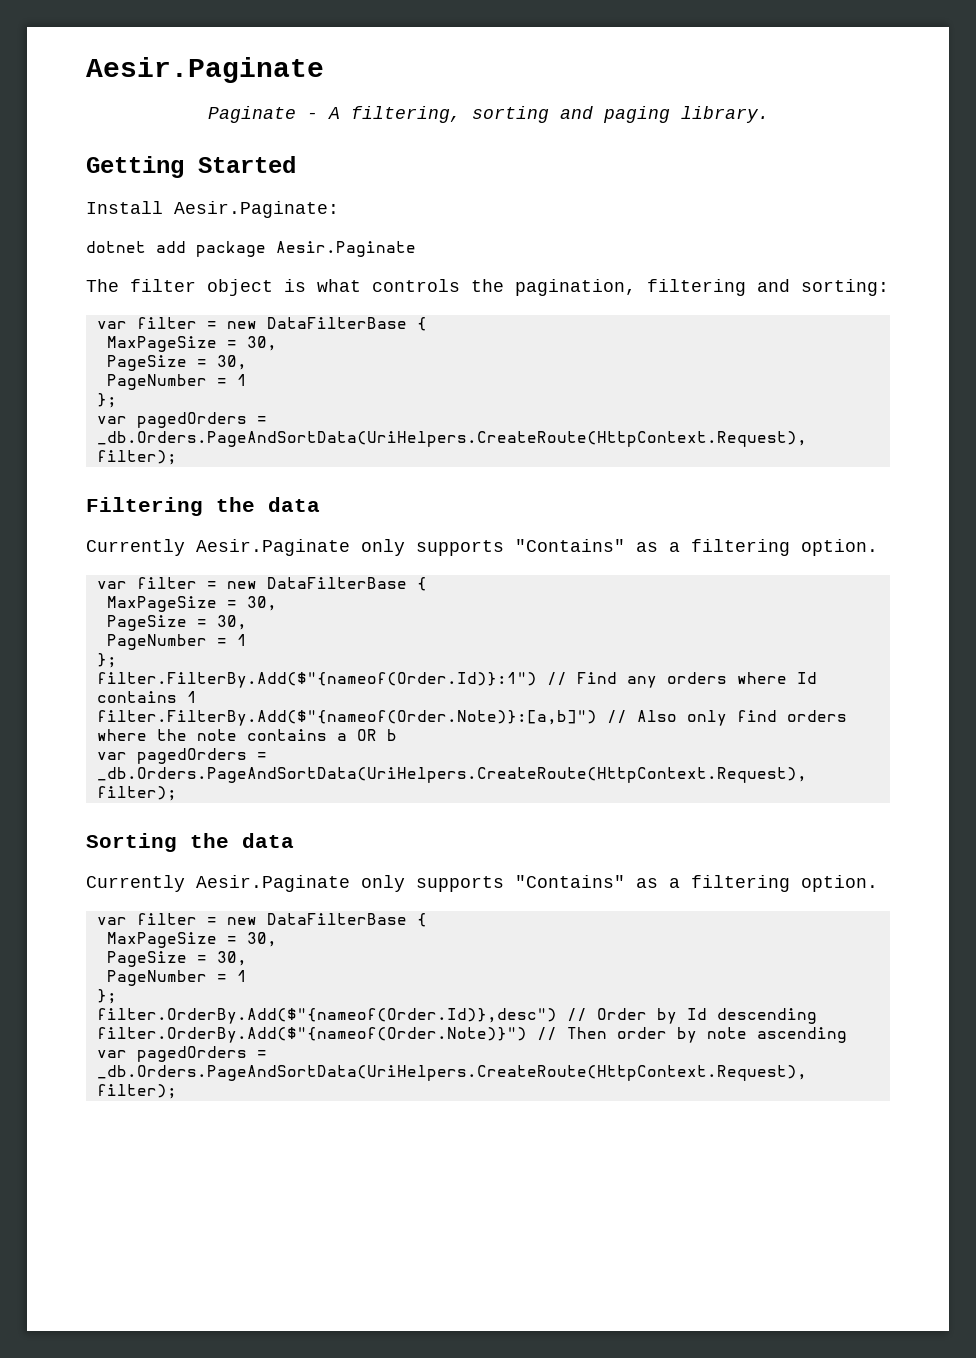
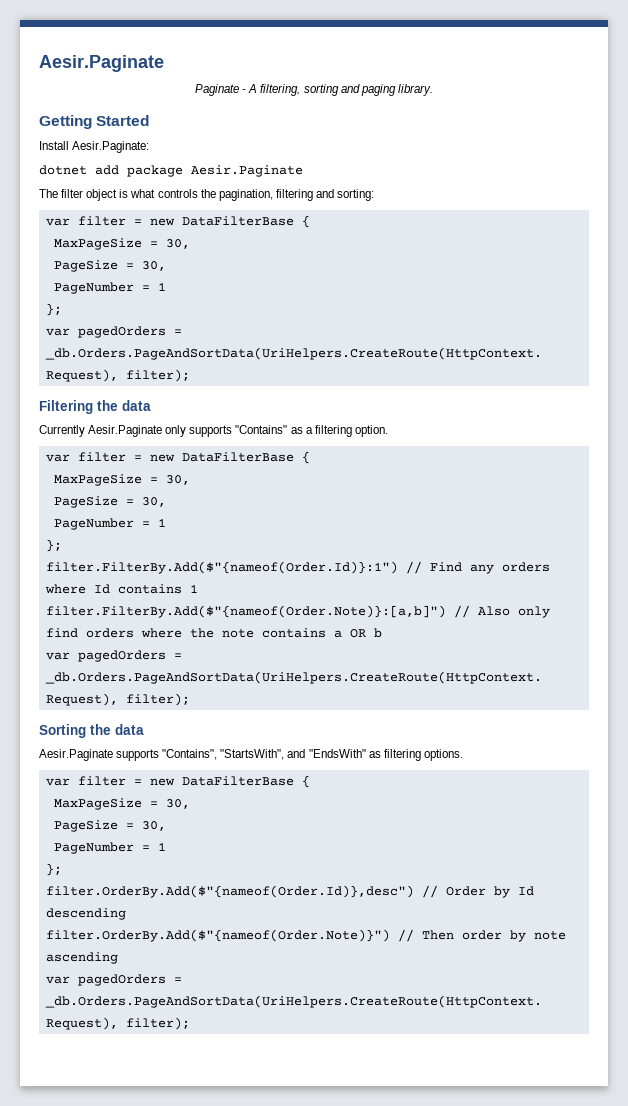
[86,875,878,892] Currently Aesir.Paginate only supports "Contains" as a filtering option. -> [39,749,463,761] Aesir.Paginate supports "Contains", "StartsWith", and "EndsWith" as filtering options.

